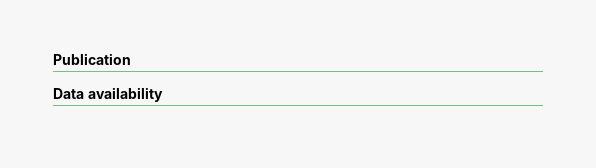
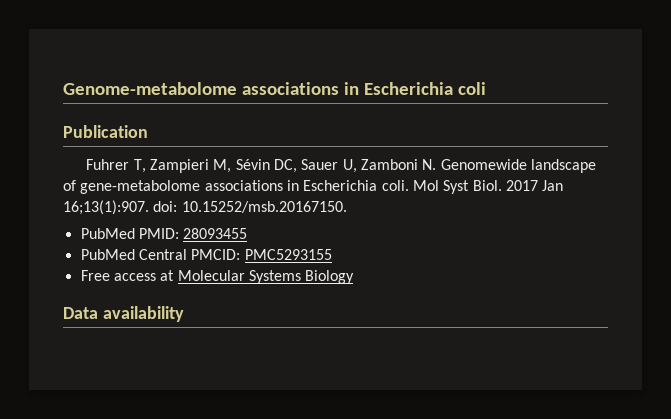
[53,53,131,65] Publication -> [63,82,486,95] [63,125,148,138] [86,159,597,173] [63,180,564,194] [63,200,347,215] [80,228,248,239] [80,249,332,260] [80,270,355,284] Genome-metabolome associations in Escherichia coli // Publication // Fuhrer T, Zampieri M, Sévin DC, Sauer U, Zamboni N. Genomewide landscape of gene-metabolome associations in Escherichia coli. Mol Syst Biol. 2017 Jan 16;13(1):907. doi: 10.15252/msb.20167150. // PubMed PMID: 28093455 // PubMed Central PMCID: PMC5293155 // Free access at Molecular Systems Biology

